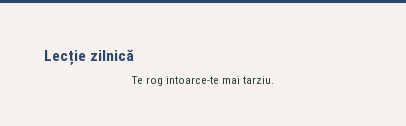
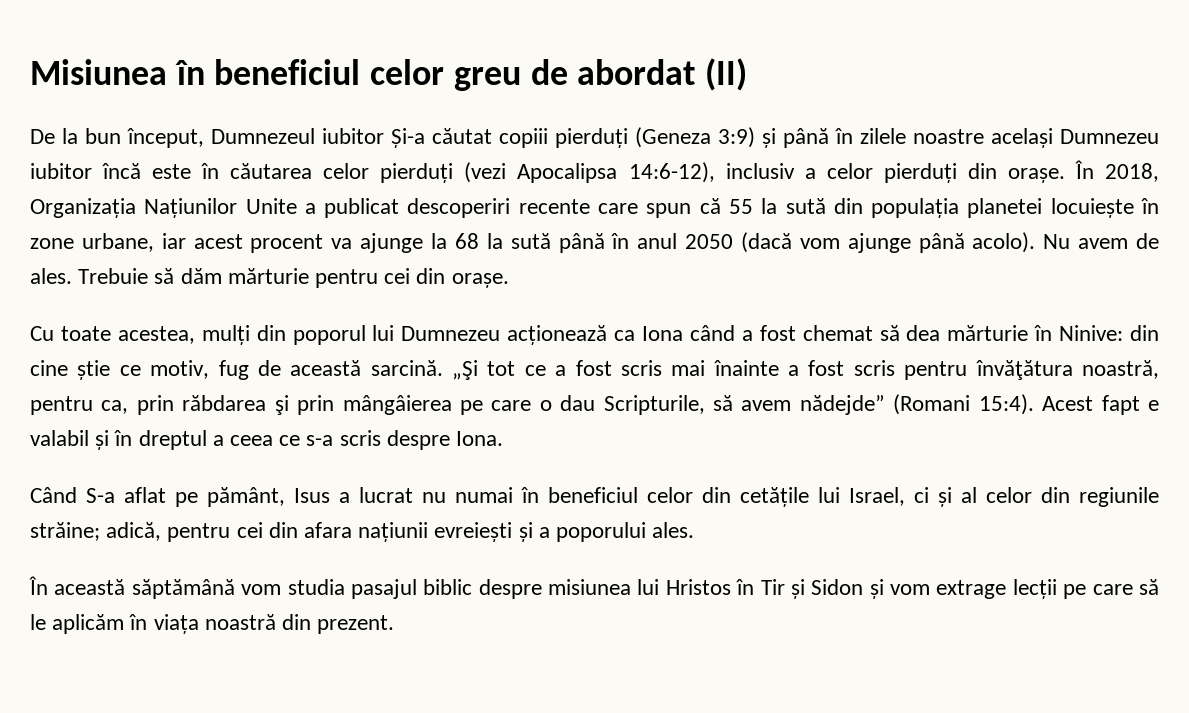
[44,49,135,66] [130,76,275,86] Lecție zilnică // Te rog intoarce-te mai tarziu. -> [30,58,748,91] [30,127,1159,148] [30,160,1159,183] [30,198,1159,218] [30,232,1159,253] [30,268,509,288] [30,325,1159,345] [30,360,1159,380] [30,394,1160,415] [30,430,504,450] [30,487,1159,507] [30,522,695,542] [29,576,1159,599] [30,614,395,634] Misiunea în beneficiul celor greu de abordat (II) // De la bun început, Dumnezeul iubitor Și-a căutat copiii pierduți (Geneza 3:9) și până în zilele noastre același Dumnezeu iubitor încă este în căutarea celor pierduți (vezi Apocalipsa 14:6-12), inclusiv a celor pierduți din orașe. În 2018, Organizația Națiunilor Unite a publicat descoperiri recente care spun că 55 la sută din populația planetei locuiește în zone urbane, iar acest procent va ajunge la 68 la sută până în anul 2050 (dacă vom ajunge până acolo). Nu avem de ales. Trebuie să dăm mărturie pentru cei din orașe. // Cu toate acestea, mulți din poporul lui Dumnezeu acționează ca Iona când a fost chemat să dea mărturie în Ninive: din cine știe ce motiv, fug de această sarcină. „Şi tot ce a fost scris mai înainte a fost scris pentru învăţătura noastră, pentru ca, prin răbdarea şi prin mângâierea pe care o dau Scripturile, să avem nădejde” (Romani 15:4). Acest fapt e valabil și în dreptul a ceea ce s-a scris despre Iona. // Când S-a aflat pe pământ, Isus a lucrat nu numai în beneficiul celor din cetățile lui Israel, ci și al celor din regiunile străine; adică, pentru cei din afara națiunii evreiești și a poporului ales. // În această săptămână vom studia pasajul biblic despre misiunea lui Hristos în Tir și Sidon și vom extrage lecții pe care să le aplicăm în viața noastră din prezent.

